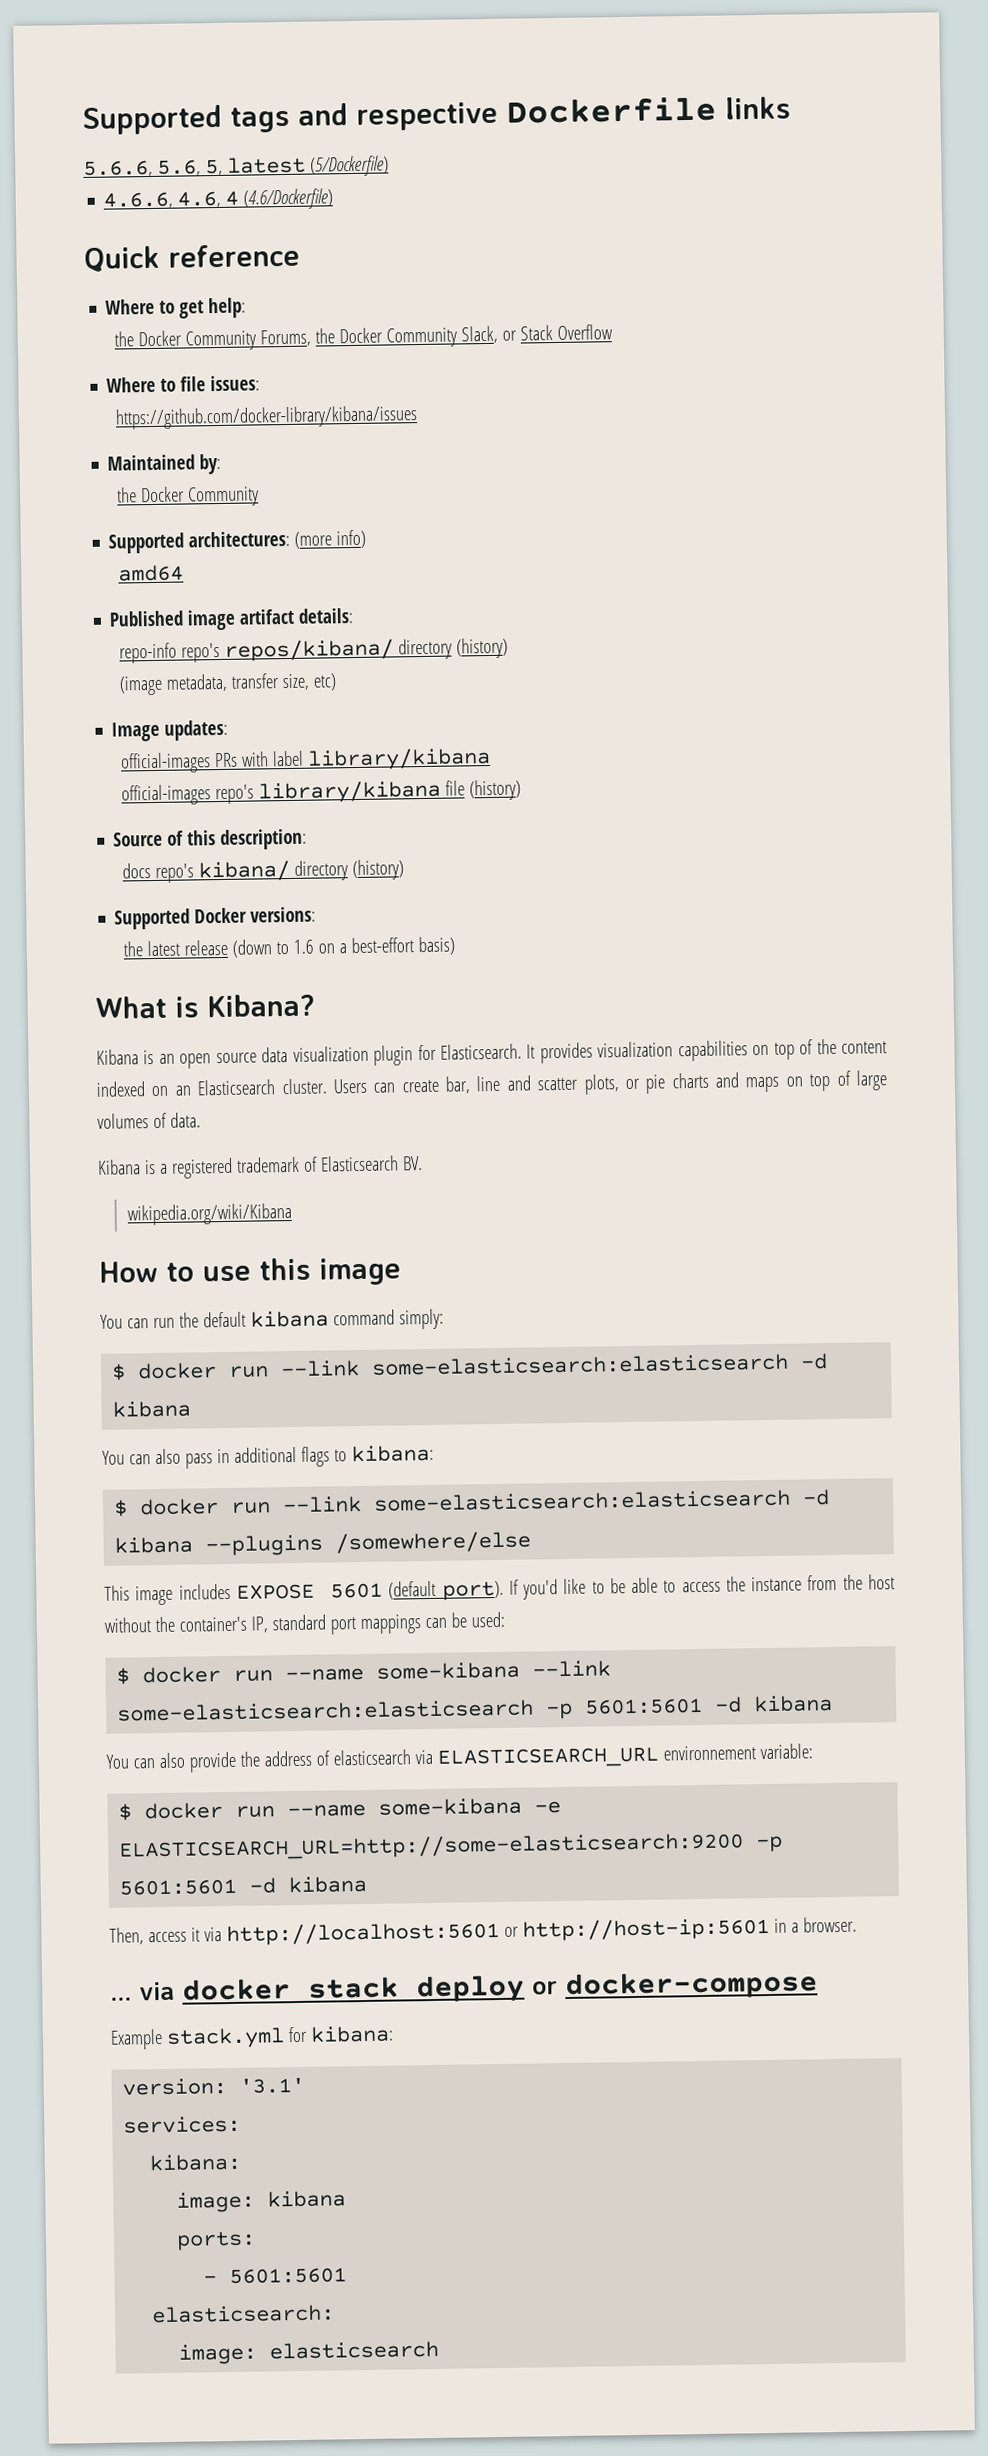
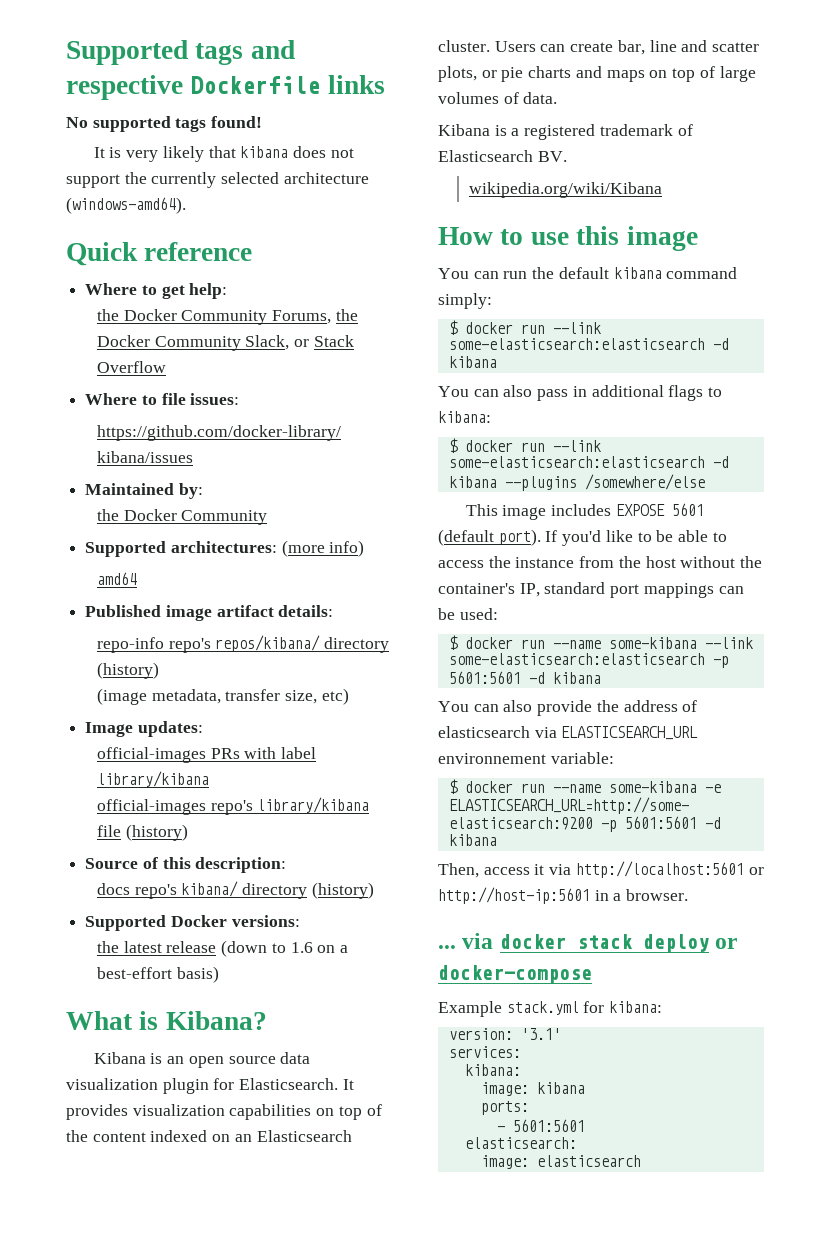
[83,155,389,177] [103,188,334,210] 5.6.6, 5.6, 5, latest (5/Dockerfile) // 4.6.6, 4.6, 4 (4.6/Dockerfile) -> [66,116,263,132] [93,146,354,162] [66,172,369,188] [66,197,186,214] No supported tags found! // It is very likely that kibana does not support the currently selected architecture (windows-amd64).

